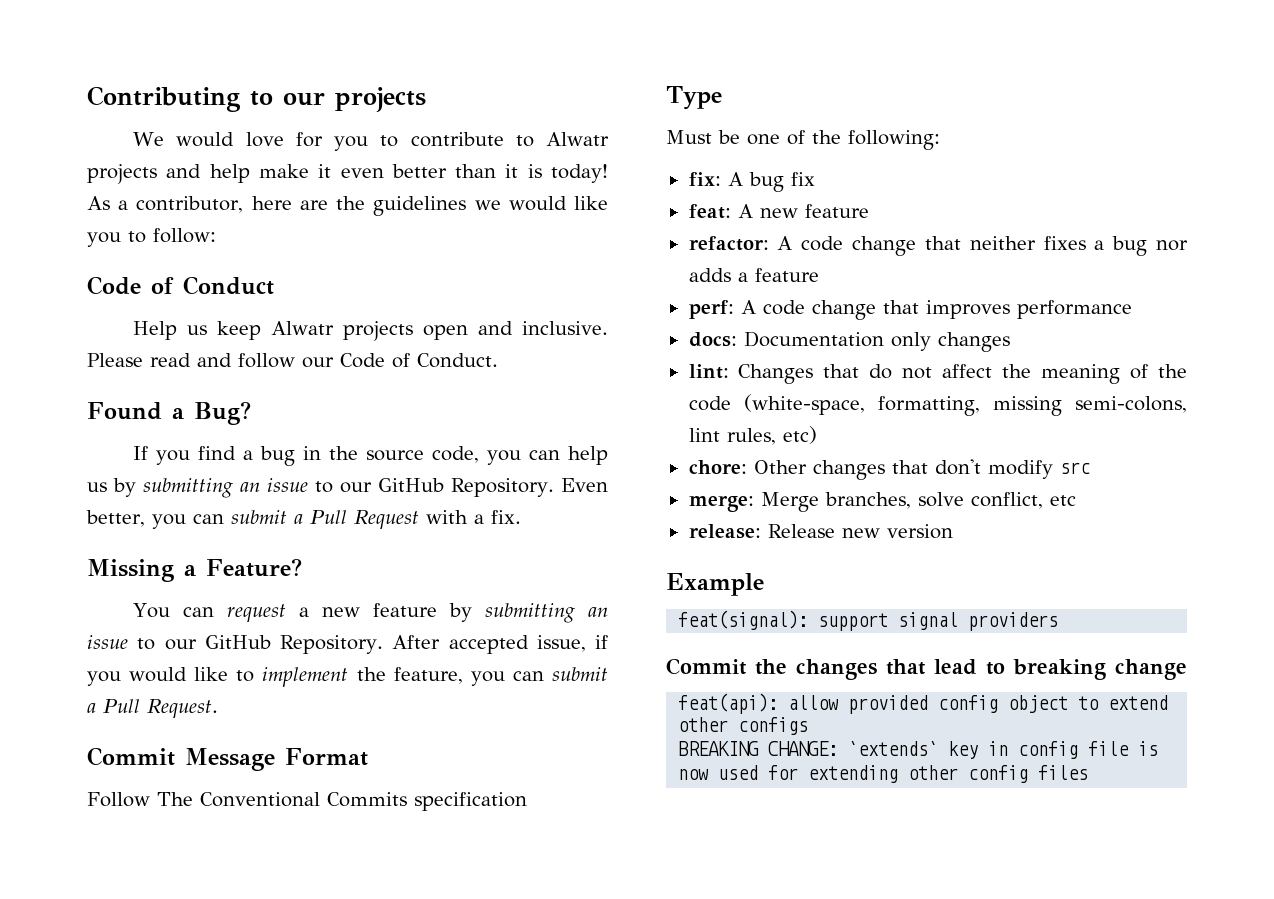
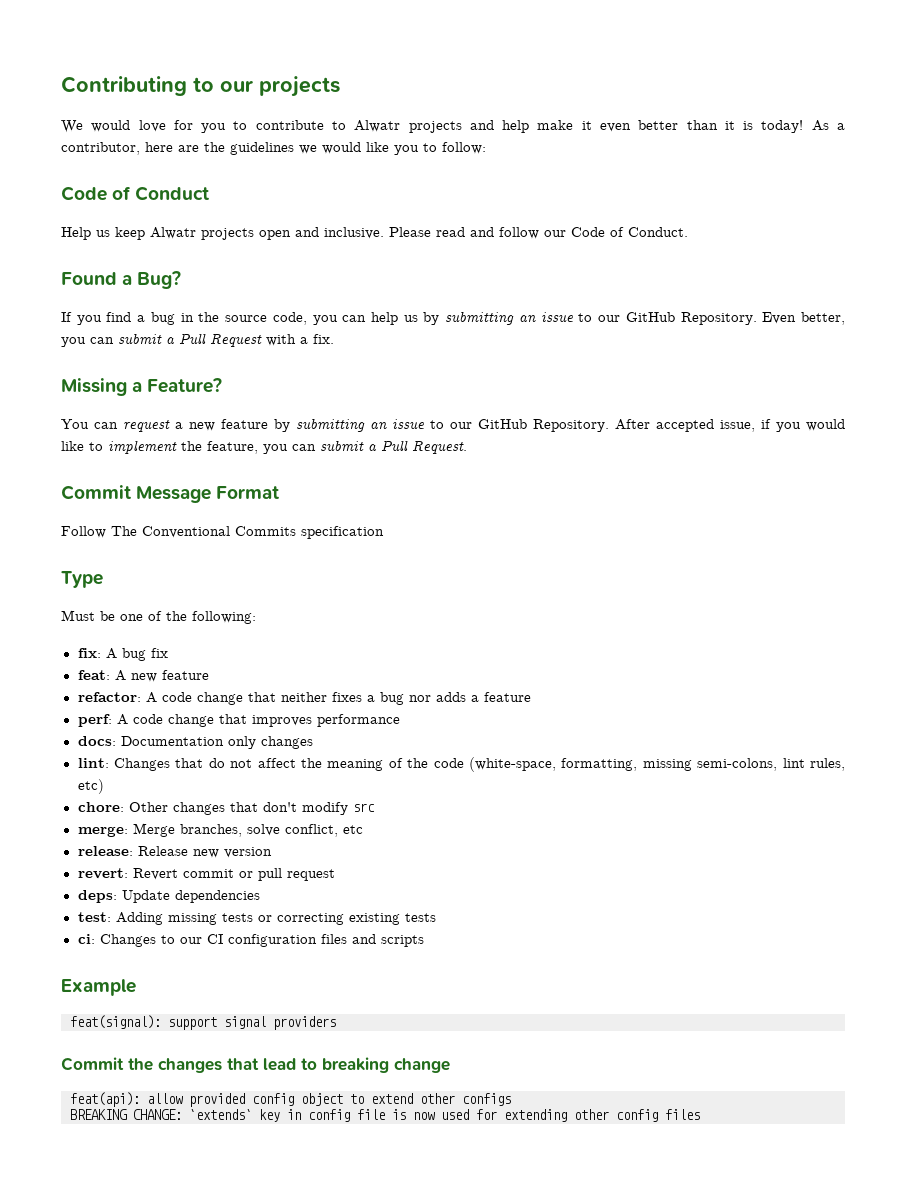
(953, 531) none -> [77,868,335,881] [77,890,260,903] [77,912,436,925] [77,934,424,947] // revert: Revert commit or pull request // deps: Update dependencies // test: Adding missing tests or correcting existing tests // ci: Changes to our CI configuration files and scripts

